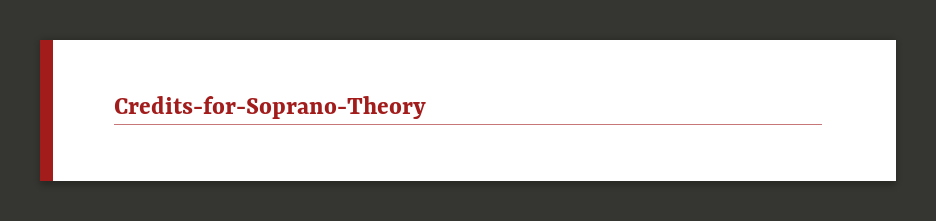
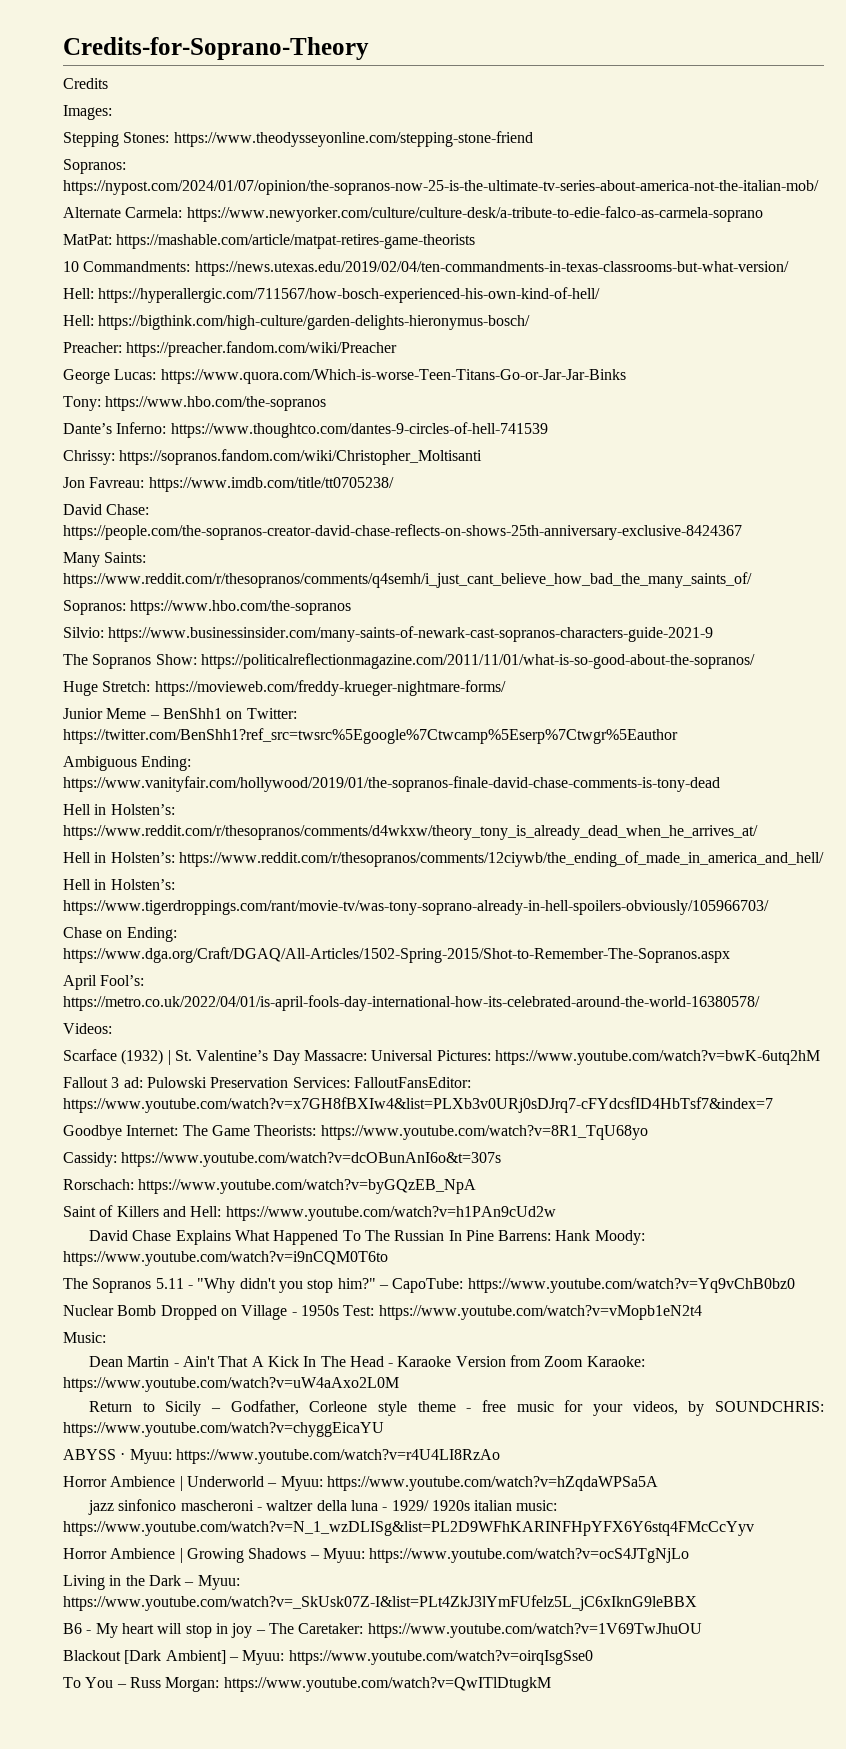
(426, 107) none -> [63,78,108,89] [63,105,112,120] [63,131,533,147] [63,159,126,174] [63,180,819,195] [63,206,763,222] [63,234,476,249] [63,261,789,276] [63,287,601,303] [63,315,531,330] [63,341,398,357] [63,369,626,384] [63,396,327,411] [63,422,548,438] [63,449,483,465] [63,477,394,492] [63,504,150,515] [63,524,742,540] [63,552,147,567] [63,572,752,588] [63,600,352,615] [63,626,714,642] [63,653,755,669] [63,680,506,696] [63,708,297,719] [63,728,678,744] [63,756,192,771] [63,776,720,792] [63,804,175,815] [63,825,758,840] [63,851,824,867] [63,879,175,890] [63,900,769,915] [63,927,177,942] [63,947,730,963] [63,975,145,990] [63,995,760,1011] [63,1023,112,1034] [63,1049,820,1065] [63,1077,471,1088] [63,1097,773,1113] [63,1125,648,1140] [63,1152,502,1167] [63,1179,477,1194] [63,1205,556,1221] [88,1230,645,1245] [63,1251,388,1266] [63,1278,795,1293] [63,1305,702,1320] [63,1332,106,1343] [88,1355,645,1367] [63,1377,399,1392] [88,1400,824,1416] [63,1422,384,1437] [63,1449,500,1464] [63,1476,658,1491] [87,1499,558,1515] [63,1521,754,1536] [63,1548,690,1563] [63,1575,240,1590] [63,1595,697,1611] [63,1623,702,1638] [63,1650,593,1665] [63,1677,551,1692] // Credits // Images: // Stepping Stones: https://www.theodysseyonline.com/stepping-stone-friend // Sopranos: https://nypost.com/2024/01/07/opinion/the-sopranos-now-25-is-the-ultimate-tv-series-about-america-not-the-italian-mob/ // Alternate Carmela: https://www.newyorker.com/culture/culture-desk/a-tribute-to-edie-falco-as-carmela-soprano // MatPat: https://mashable.com/article/matpat-retires-game-theorists // 10 Commandments: https://news.utexas.edu/2019/02/04/ten-commandments-in-texas-classrooms-but-what-version/ // Hell: https://hyperallergic.com/711567/how-bosch-experienced-his-own-kind-of-hell/ // Hell: https://bigthink.com/high-culture/garden-delights-hieronymus-bosch/ // Preacher: https://preacher.fandom.com/wiki/Preacher // George Lucas: https://www.quora.com/Which-is-worse-Teen-Titans-Go-or-Jar-Jar-Binks // Tony: https://www.hbo.com/the-sopranos // Dante’s Inferno: https://www.thoughtco.com/dantes-9-circles-of-hell-741539 // Chrissy: https://sopranos.fandom.com/wiki/Christopher_Moltisanti // Jon Favreau: https://www.imdb.com/title/tt0705238/ // David Chase: https://people.com/the-sopranos-creator-david-chase-reflects-on-shows-25th-anniversary-exclusive-8424367 // Many Saints: https://www.reddit.com/r/thesopranos/comments/q4semh/i_just_cant_believe_how_bad_the_many_saints_of/ // Sopranos: https://www.hbo.com/the-sopranos // Silvio: https://www.businessinsider.com/many-saints-of-newark-cast-sopranos-characters-guide-2021-9 // The Sopranos Show: https://politicalreflectionmagazine.com/2011/11/01/what-is-so-good-about-the-sopranos/ // Huge Stretch: https://movieweb.com/freddy-krueger-nightmare-forms/ // Junior Meme – BenShh1 on Twitter: https://twitter.com/BenShh1?ref_src=twsrc%5Egoogle%7Ctwcamp%5Eserp%7Ctwgr%5Eauthor // Ambiguous Ending: https://www.vanityfair.com/hollywood/2019/01/the-sopranos-finale-david-chase-comments-is-tony-dead // Hell in Holsten’s: https://www.reddit.com/r/thesopranos/comments/d4wkxw/theory_tony_is_already_dead_when_he_arrives_at/ // Hell in Holsten’s: https://www.reddit.com/r/thesopranos/comments/12ciywb/the_ending_of_made_in_america_and_hell/ // Hell in Holsten’s: https://www.tigerdroppings.com/rant/movie-tv/was-tony-soprano-already-in-hell-spoilers-obviously/105966703/ // Chase on Ending: https://www.dga.org/Craft/DGAQ/All-Articles/1502-Spring-2015/Shot-to-Remember-The-Sopranos.aspx // April Fool’s: https://metro.co.uk/2022/04/01/is-april-fools-day-international-how-its-celebrated-around-the-world-16380578/ // Videos: // Scarface (1932) | St. Valentine’s Day Massacre: Universal Pictures: https://www.youtube.com/watch?v=bwK-6utq2hM // Fallout 3 ad: Pulowski Preservation Services: FalloutFansEditor: https://www.youtube.com/watch?v=x7GH8fBXIw4&list=PLXb3v0URj0sDJrq7-cFYdcsfID4HbTsf7&index=7 // Goodbye Internet: The Game Theorists: https://www.youtube.com/watch?v=8R1_TqU68yo // Cassidy: https://www.youtube.com/watch?v=dcOBunAnI6o&t=307s // Rorschach: https://www.youtube.com/watch?v=byGQzEB_NpA // Saint of Killers and Hell: https://www.youtube.com/watch?v=h1PAn9cUd2w // David Chase Explains What Happened To The Russian In Pine Barrens: Hank Moody: https://www.youtube.com/watch?v=i9nCQM0T6to // The Sopranos 5.11 - "Why didn't you stop him?" – CapoTube: https://www.youtube.com/watch?v=Yq9vChB0bz0 // Nuclear Bomb Dropped on Village - 1950s Test: https://www.youtube.com/watch?v=vMopb1eN2t4 // Music: // Dean Martin - Ain't That A Kick In The Head - Karaoke Version from Zoom Karaoke: https://www.youtube.com/watch?v=uW4aAxo2L0M // Return to Sicily – Godfather, Corleone style theme - free music for your videos, by SOUNDCHRIS: https://www.youtube.com/watch?v=chyggEicaYU // ABYSS · Myuu: https://www.youtube.com/watch?v=r4U4LI8RzAo // Horror Ambience | Underworld – Myuu: https://www.youtube.com/watch?v=hZqdaWPSa5A // jazz sinfonico mascheroni - waltzer della luna - 1929/ 1920s italian music: https://www.youtube.com/watch?v=N_1_wzDLISg&list=PL2D9WFhKARINFHpYFX6Y6stq4FMcCcYyv // Horror Ambience | Growing Shadows – Myuu: https://www.youtube.com/watch?v=ocS4JTgNjLo // Living in the Dark – Myuu: https://www.youtube.com/watch?v=_SkUsk07Z-I&list=PLt4ZkJ3lYmFUfelz5L_jC6xIknG9leBBX // B6 - My heart will stop in joy – The Caretaker: https://www.youtube.com/watch?v=1V69TwJhuOU // Blackout [Dark Ambient] – Myuu: https://www.youtube.com/watch?v=oirqIsgSse0 // To You – Russ Morgan: https://www.youtube.com/watch?v=QwITlDtugkM

